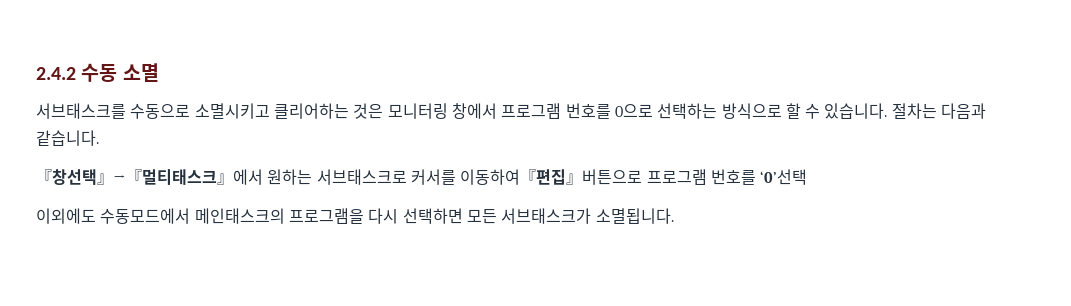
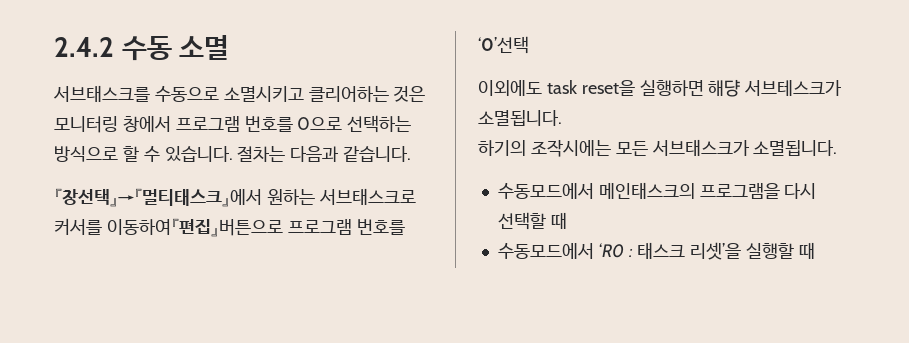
[100,208,674,224] 수동모드에서 메인태스크의 프로그램을 다시 선택하면 모든 서브태스크가 소멸됩니다. -> [546,79,843,97] [478,110,562,126] [478,139,838,157] [497,182,817,199] [497,212,567,230] [497,242,815,260] task reset을 실행하면 해댱 서브테스크가 소멸됩니다. // 하기의 조작시에는 모든 서브태스크가 소멸됩니다. // 수동모드에서 메인태스크의 프로그램을 다시 선택할 때 // 수동모드에서 ‘R0 : 태스크 리셋’을 실행할 때

